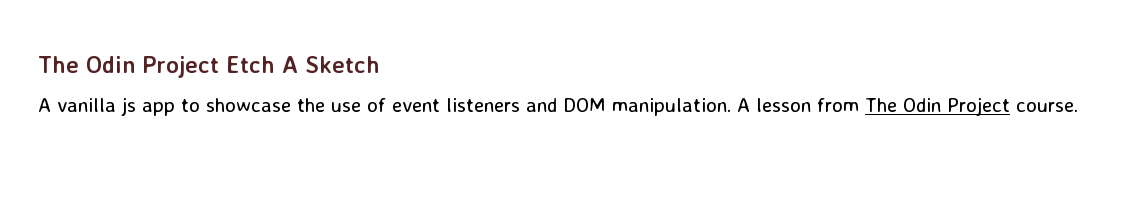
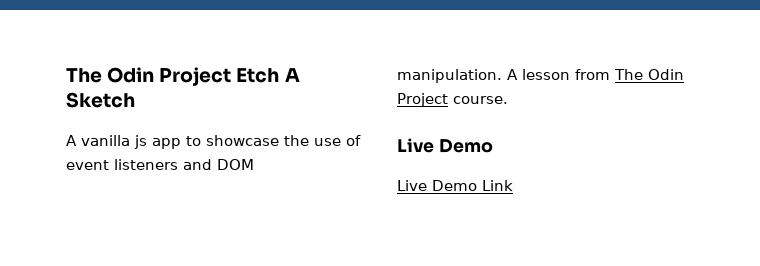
(1078, 107) none -> [397,138,493,153] [397,180,513,191] // Live Demo // Live Demo Link

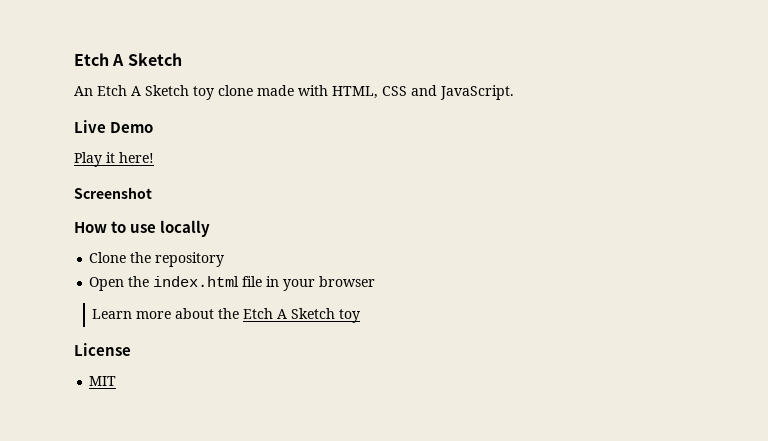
[66,67,232,86] The Odin Project -> (74, 59) none
[66,135,361,149] [66,159,254,170] [397,69,684,83] [397,93,508,107] [397,138,493,153] [397,180,513,191] A vanilla js app to showcase the use of event listeners and DOM manipulation. A lesson from The Odin Project course. // Live Demo // Live Demo Link -> [74,85,514,100] [74,120,154,133] [74,152,154,167] [74,187,152,199] [74,220,211,237] [89,252,225,267] [89,276,376,291] [92,308,361,323] [74,343,131,356] [89,376,117,386] An Etch A Sketch toy clone made with HTML, CSS and JavaScript. // Live Demo // Play it here! // Screenshot // How to use locally // Clone the repository // Open the index.html file in your browser // Learn more about the Etch A Sketch toy // License // MIT

